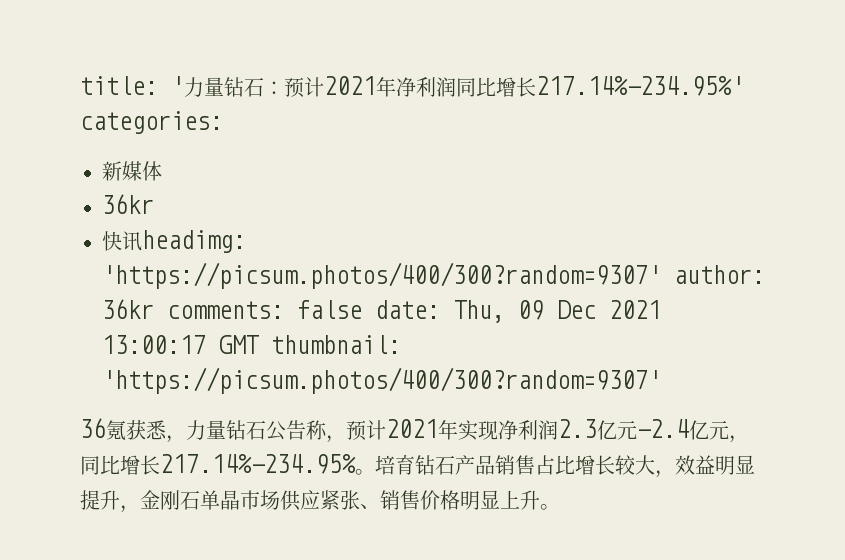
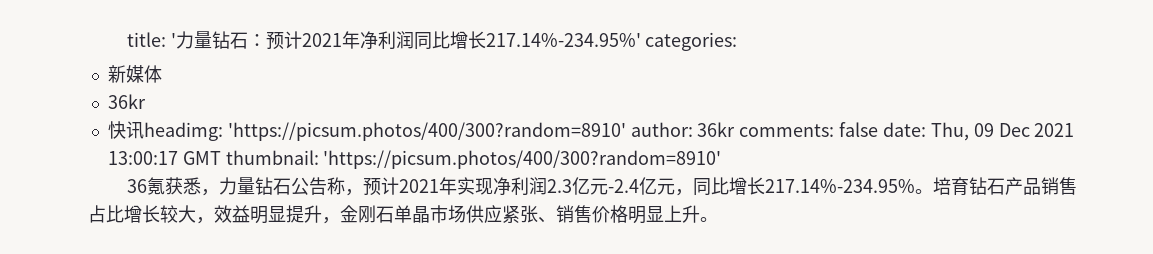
[102,262,661,289] 'https://picsum.photos/400/300?random=9307' -> [227,122,626,141] 'https://picsum.photos/400/300?random=8910'
[102,367,661,394] 'https://picsum.photos/400/300?random=9307' -> [323,150,722,169] 'https://picsum.photos/400/300?random=8910'

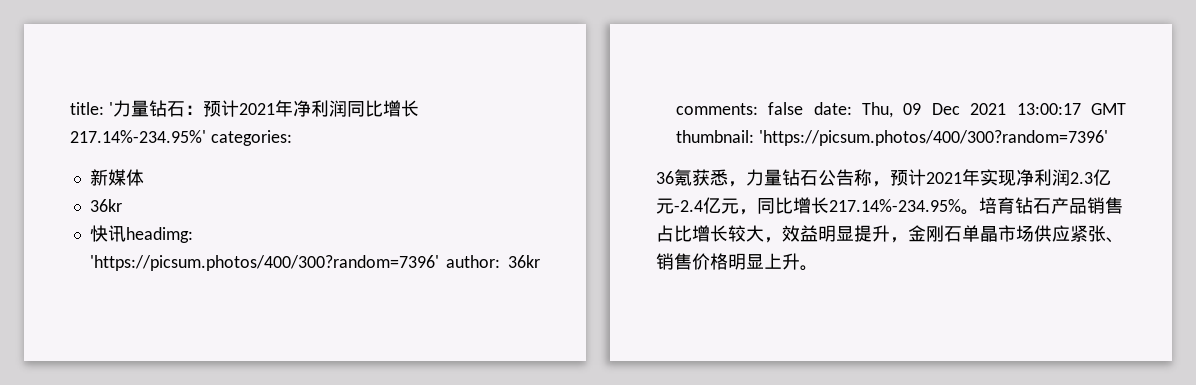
[227,122,626,141] 'https://picsum.photos/400/300?random=8910' -> [89,255,439,271] 'https://picsum.photos/400/300?random=7396'
[323,150,722,169] 'https://picsum.photos/400/300?random=8910' -> [758,130,1108,146] 'https://picsum.photos/400/300?random=7396'

